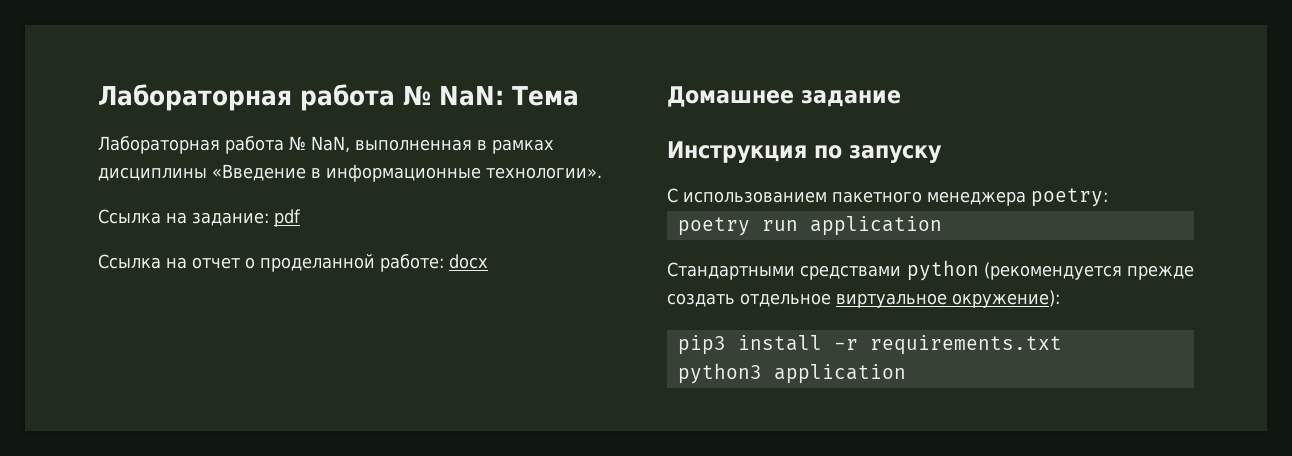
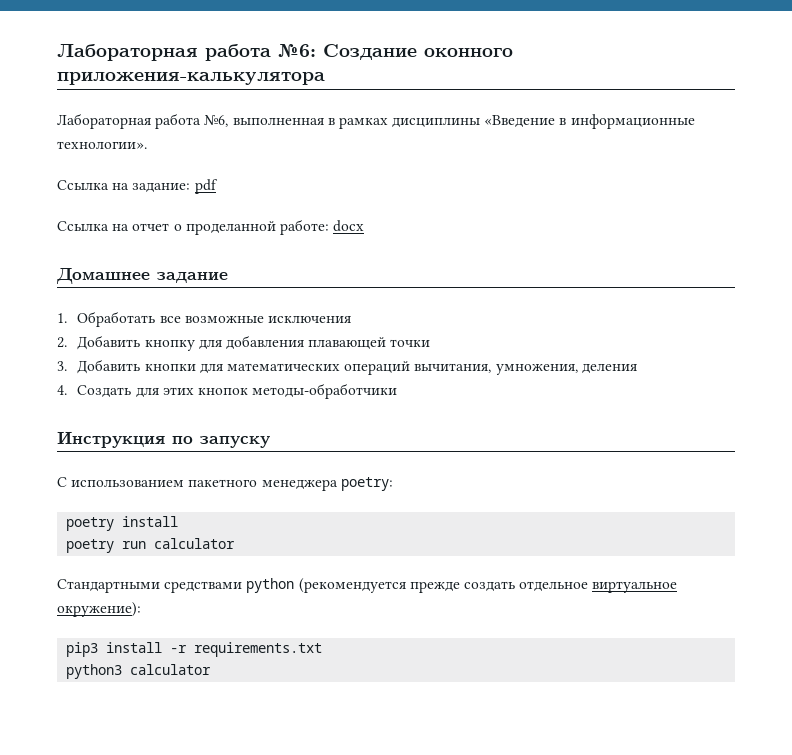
[98,84,579,111] [98,136,350,154] Лабораторная работа № NaN: Тема // Лабораторная работа № NaN, -> [57,44,513,61] [57,72,325,85] [57,113,229,129] Лабораторная работа №6: Создание оконного приложения-калькулятора // Лабораторная работа №6,
(901, 98) none -> [57,311,351,327] [57,335,431,351] [57,359,637,375] [57,383,398,399] // 1. Обработать все возможные исключения // 2. Добавить кнопку для добавления плавающей точки // 3. Добавить кнопки для математических операций вычитания, умножения, деления // 4. Создать для этих кнопок методы-обработчики
(1108, 197) none -> [66,516,179,531] // poetry install
[809,216,942,236] application -> [154,538,236,549] calculator
[773,364,906,384] application -> [130,664,212,675] calculator

